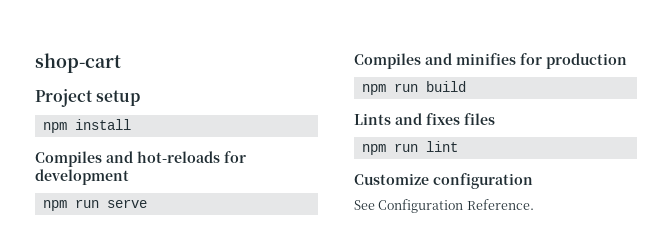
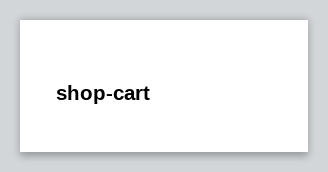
[35,89,141,107] [42,119,131,133] [35,151,246,167] [35,169,129,185] [42,199,147,211] [354,53,627,69] [361,81,466,95] [354,113,495,125] [361,141,458,155] [354,173,533,189] [354,199,534,213] // Project setup // npm install // Compiles and hot-reloads for development // npm run serve // Compiles and minifies for production // npm run build // Lints and fixes files // npm run lint // Customize configuration // See Configuration Reference. -> (150, 94) none

